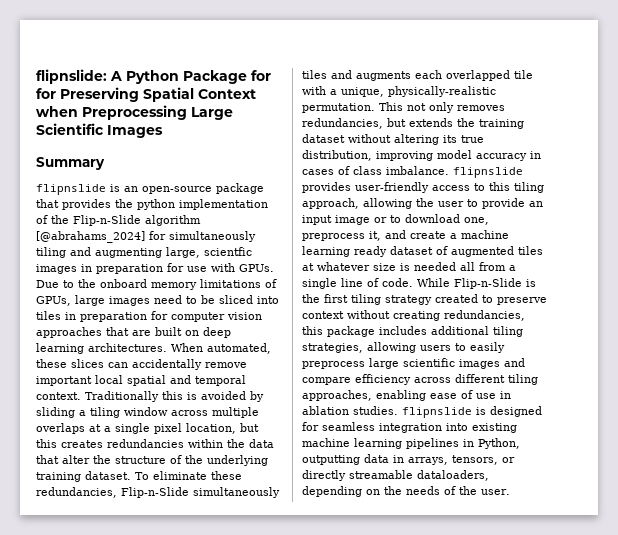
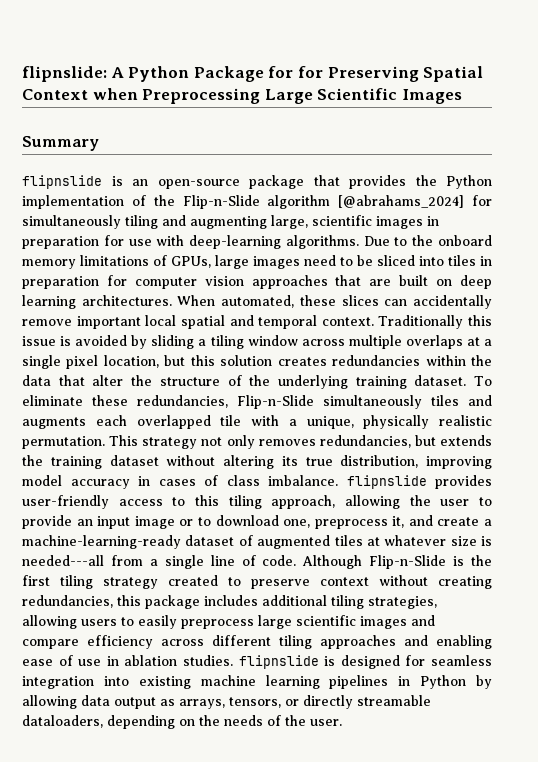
[137,199,175,210] python -> [446,175,492,189] Python
[204,247,252,256] scientfic -> [312,215,372,226] scientific
[239,264,274,272] GPUs. -> [189,235,359,249] deep-learning algorithms.
(183, 395) none -> [22,336,56,346] issue
(57, 443) none -> [220,355,273,366] solution
[388,86,496,97] physically-realistic -> [363,415,492,429] physically realistic
(403, 106) none -> [142,437,198,449] strategy
[461,230,509,239] [302,246,387,257] machine learning ready -> [22,535,181,549] machine-learning-ready
[414,262,475,271] needed all -> [22,555,104,566] needed---all
[417,278,450,287] While -> [302,555,363,569] Although
[302,390,372,401] approaches, -> [320,635,428,649] approaches and
[478,438,520,449] [302,454,404,465] Python, outputting data in -> [420,675,492,689] [22,695,175,709] Python by allowing data output as

